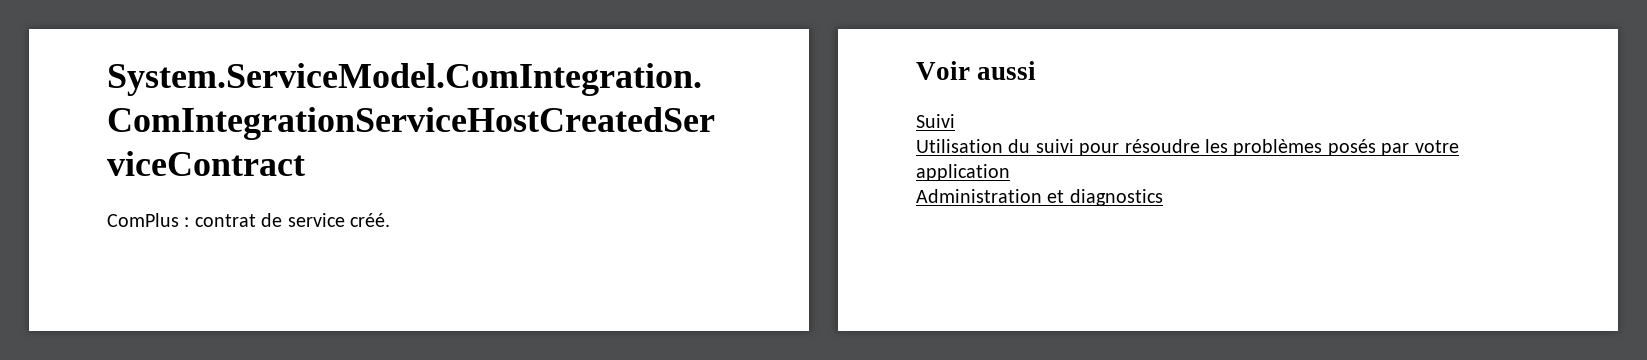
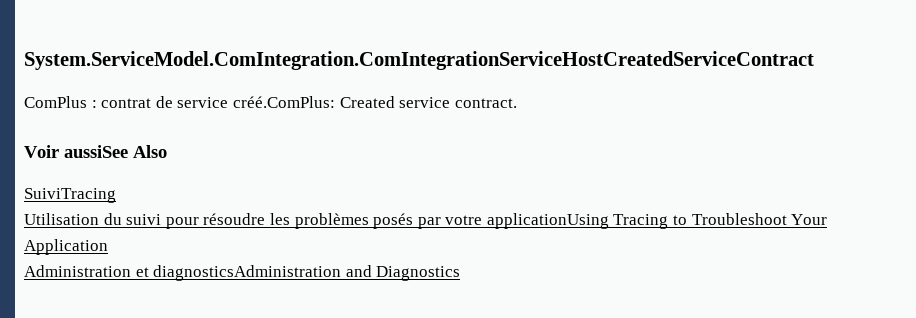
[350,213,390,227] [916,61,1037,80] [916,114,955,128] créé. // Voir aussi // Suivi -> [232,96,517,108] [24,145,167,158] [24,188,116,203] créé.ComPlus: Created service contract. // Voir aussiSee Also // SuiviTracing
[916,164,1010,181] application -> [486,213,828,229] [24,239,108,255] applicationUsing Tracing to Troubleshoot Your Application
[1069,189,1163,206] diagnostics -> [153,265,461,281] diagnosticsAdministration and Diagnostics

